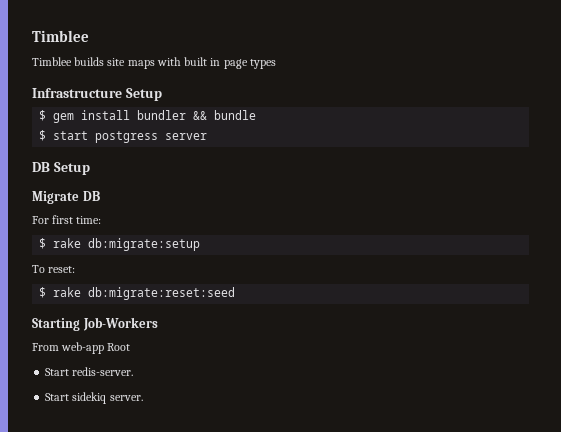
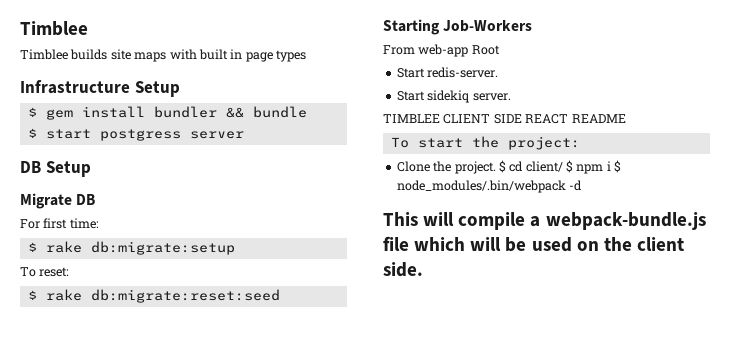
(143, 398) none -> [383,114,626,124] [390,136,580,150] [396,160,622,174] [396,180,583,193] [383,212,706,230] [383,236,684,252] [383,262,423,277] // TIMBLEE CLIENT SIDE REACT README // To start the project: // Clone the project. $ cd client/ $ npm i $ node_modules/.bin/webpack -d // This will compile a webpack-bundle.js file which will be used on the client side.

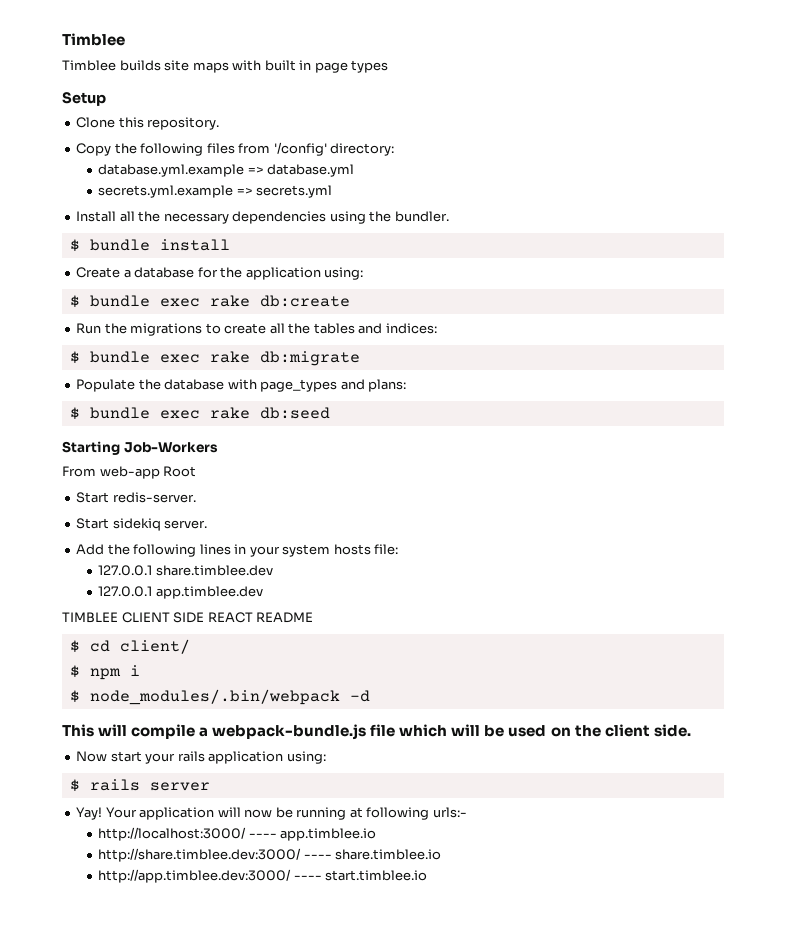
[20,80,180,97] [27,106,307,120] [27,128,244,141] [20,161,91,177] [20,193,96,209] [20,218,99,229] [27,241,235,255] [20,267,70,277] [27,289,280,303] Infrastructure Setup // $ gem install bundler && bundle // $ start postgress server // DB Setup // Migrate DB // For first time: // $ rake db:migrate:setup // To reset: // $ rake db:migrate:reset:seed -> [62,92,106,106] [76,117,220,130] [76,142,395,156] [98,164,355,177] [98,185,333,198] [76,211,449,224] [69,239,230,252] [76,267,364,280] [69,295,350,308] [76,323,437,336] [69,351,360,366] [76,379,407,392] [69,407,330,420] Setup // Clone this repository. // Copy the following files from '/config' directory: // database.yml.example => database.yml // secrets.yml.example => secrets.yml // Install all the necessary dependencies using the bundler. // $ bundle install // Create a database for the application using: // $ bundle exec rake db:create // Run the migrations to create all the tables and indices: // $ bundle exec rake db:migrate // Populate the database with page_types and plans: // $ bundle exec rake db:seed
(511, 97) none -> [76,544,399,557] [98,565,273,576] [98,586,263,599] // Add the following lines in your system hosts file: // 127.0.0.1 share.timblee.dev // 127.0.0.1 app.timblee.dev
[390,136,580,150] [396,161,496,174] To start the project: // Clone the project. -> (314, 617) none
(563, 166) none -> (190, 646) //
(611, 166) none -> (140, 670) //
(423, 269) none -> [76,751,326,764] [69,779,210,792] [76,807,467,820] [98,827,377,841] [98,848,442,862] [98,869,428,883] // Now start your rails application using: // $ rails server // Yay! Your application will now be running at following urls:- // http://localhost:3000/ ---- app.timblee.io // http://share.timblee.dev:3000/ ---- share.timblee.io // http://app.timblee.dev:3000/ ---- start.timblee.io

